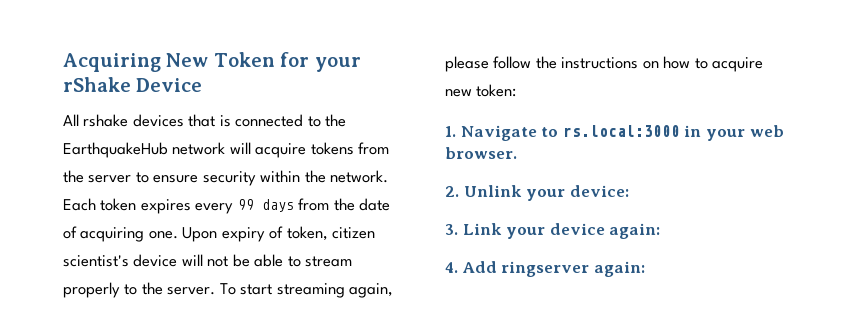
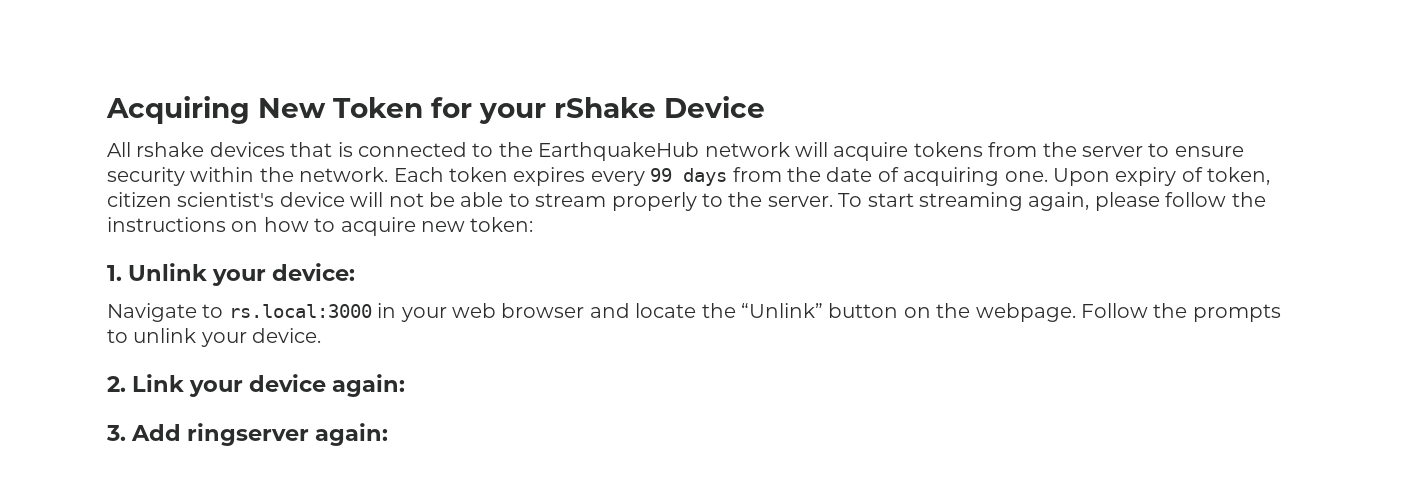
(456, 131) none -> [128,263,356,286] Unlink your device: //
[445,147,517,159] [445,185,629,201] [445,224,458,235] browser. // 2. Unlink your device: // 3. -> [501,303,1281,322] [107,328,322,347] [107,376,126,392] browser and locate the “Unlink” button on the webpage. Follow the prompts to unlink your device. // 2.
[445,262,458,273] 4. -> [106,425,126,441] 3.

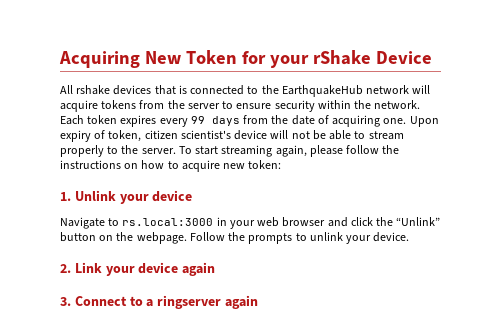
[272,263,356,281] device: -> [152,190,193,202] device
[635,303,697,318] locate -> [350,217,373,226] click
[332,374,406,397] again: -> [182,262,216,276] again
[131,423,389,446] Add ringserver again: -> [74,295,258,309] Connect to a ringserver again

